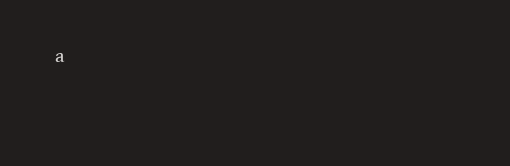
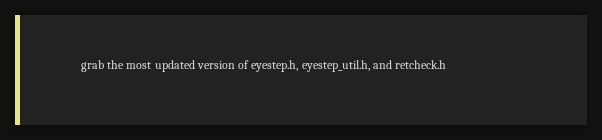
[55,53,65,62] a -> [81,60,447,72] grab the most updated version of eyestep.h, eyestep_util.h, and retcheck.h

